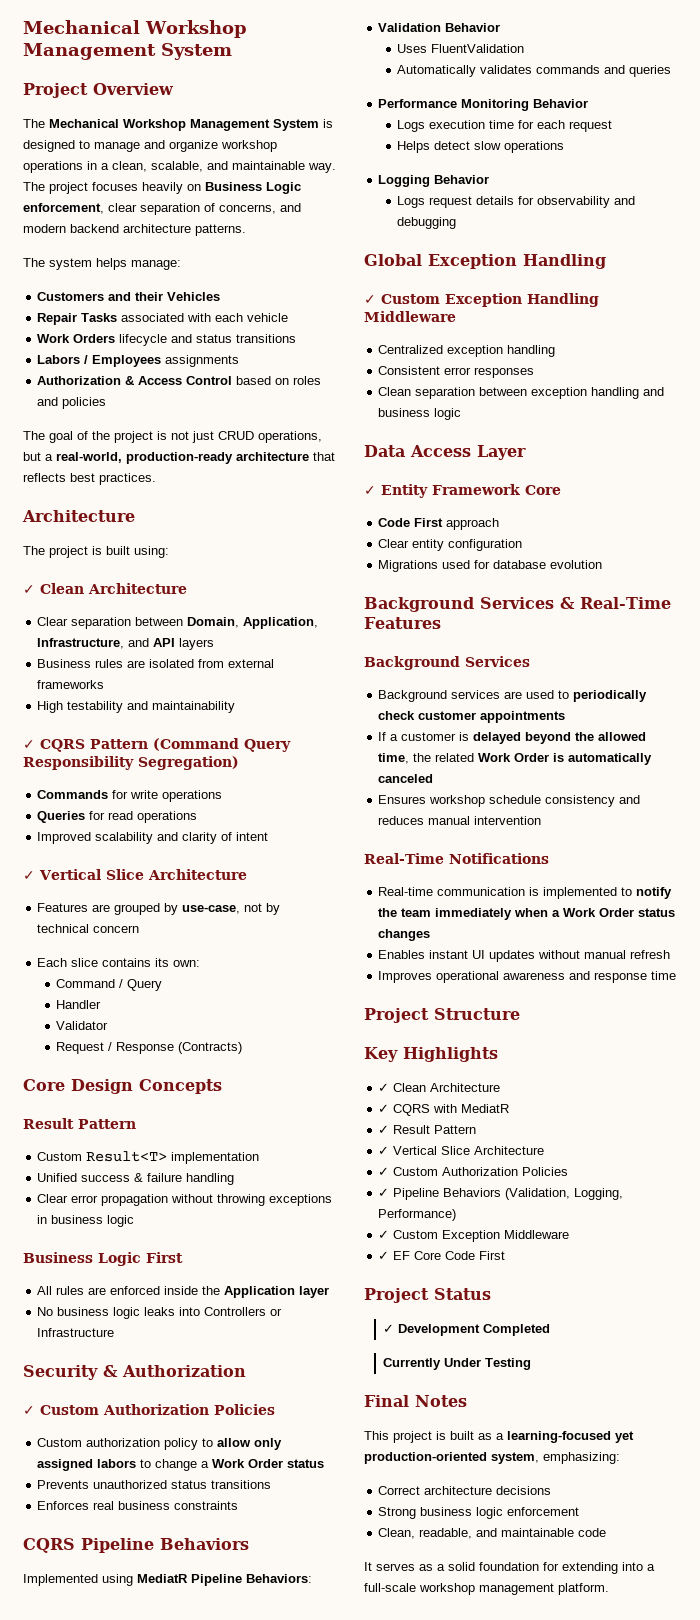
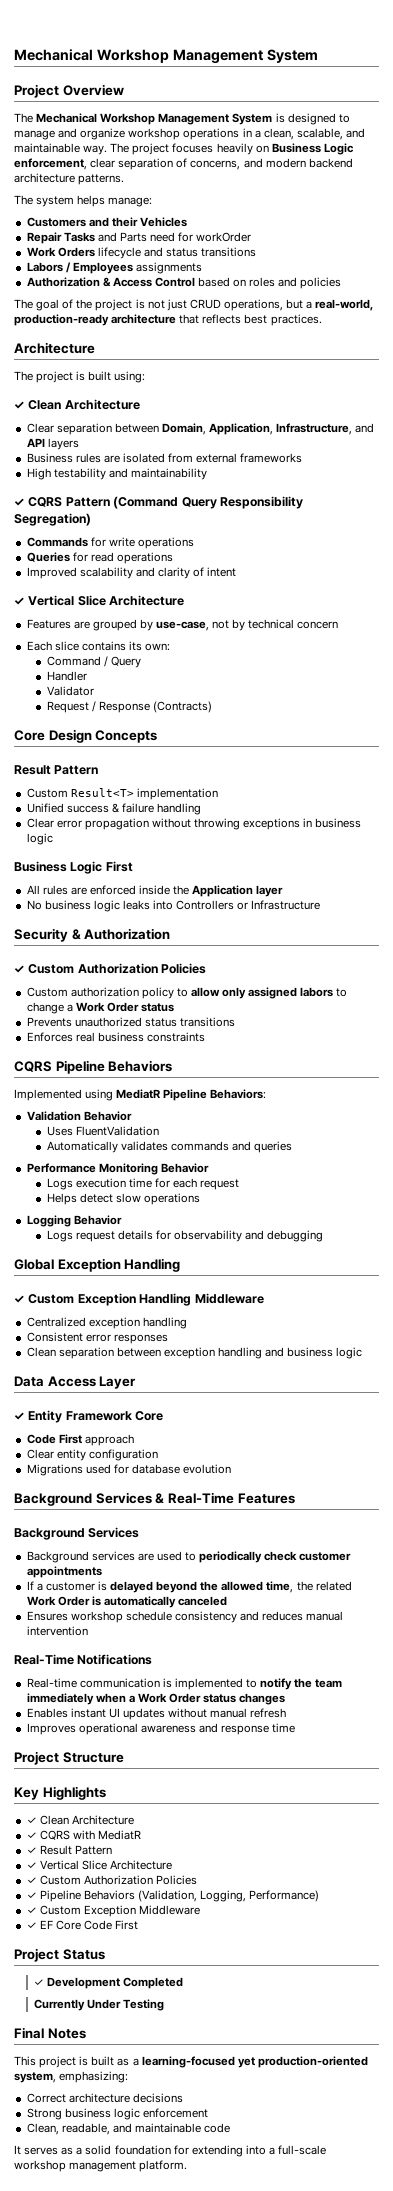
[121,313,289,322] associated with each vehicle -> [97,232,252,242] and Parts need for workOrder

